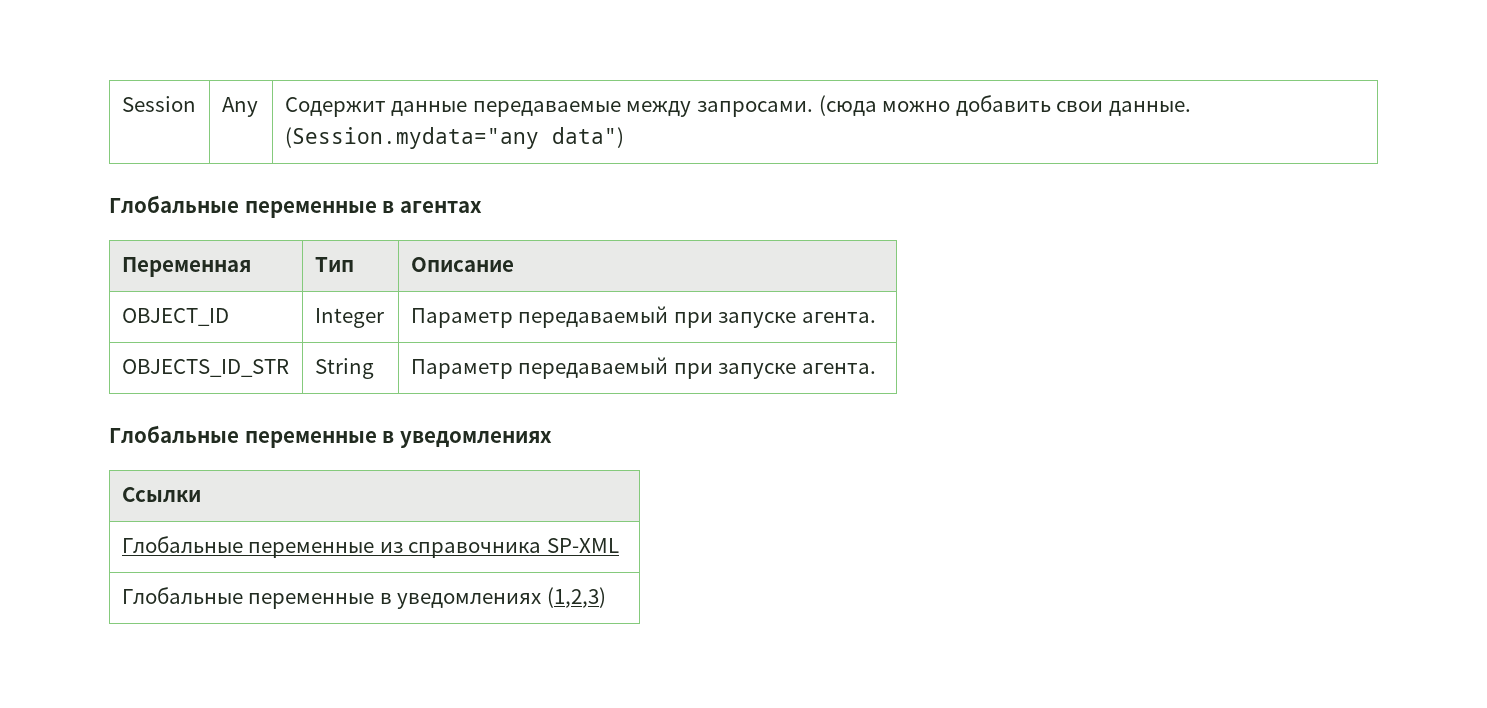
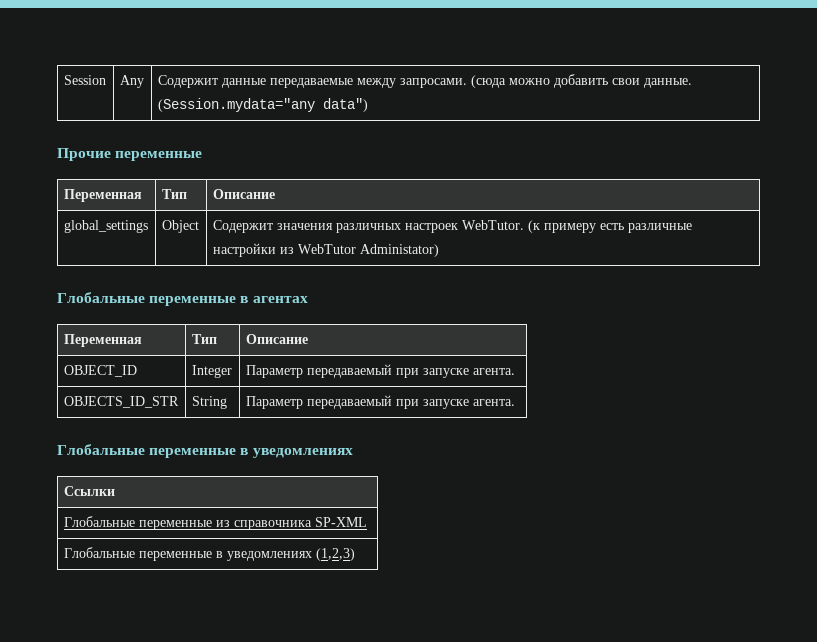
(624, 137) none -> [57,148,203,161] [63,189,142,202] [161,189,187,199] [212,189,275,199] [63,220,148,233] [161,220,199,233] [212,220,692,233] [212,243,439,257] // Прочие переменные // Переменная | Тип | Описание // global_settings | Object | Содержит значения различных настроек WebTutor. (к примеру есть различные настройки из WebTutor Administator)

